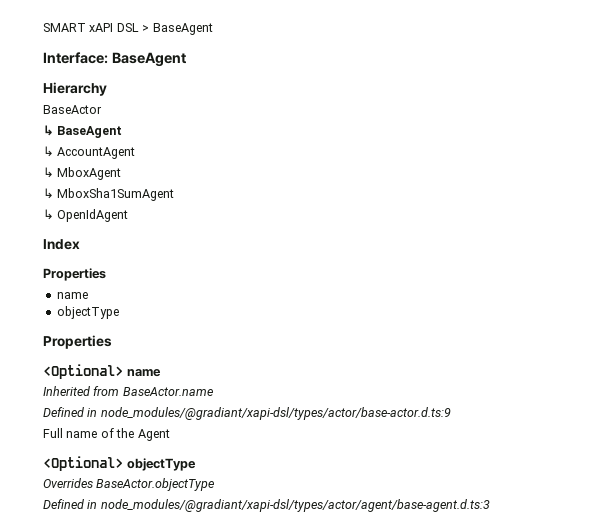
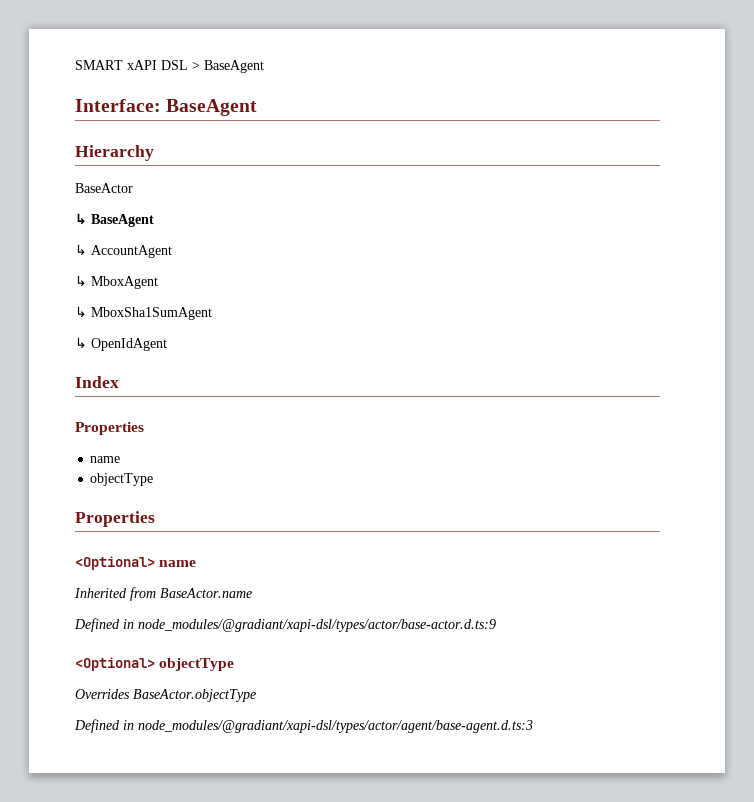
[43,428,170,441] // Full name of the Agent -> (496, 625) none

